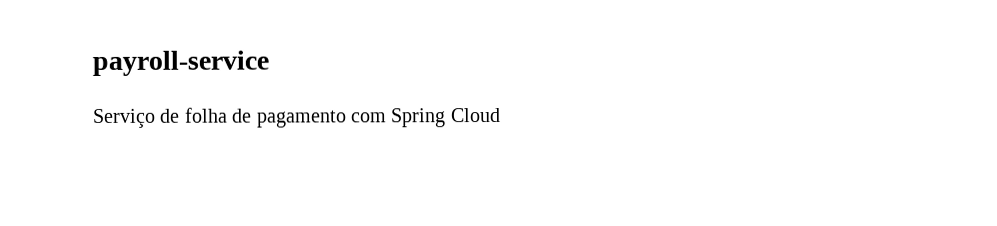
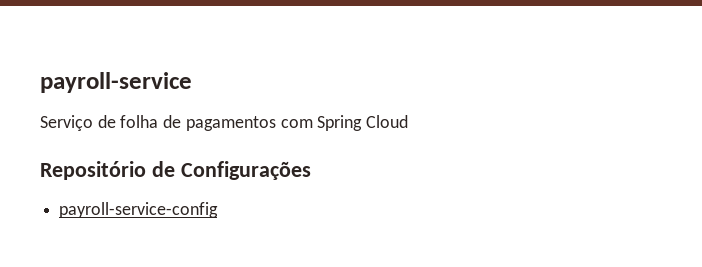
[255,110,347,128] pagamento -> [185,116,276,131] pagamentos
(501, 115) none -> [40,161,311,180] [59,202,219,218] // Repositório de Configurações // payroll-service-config

